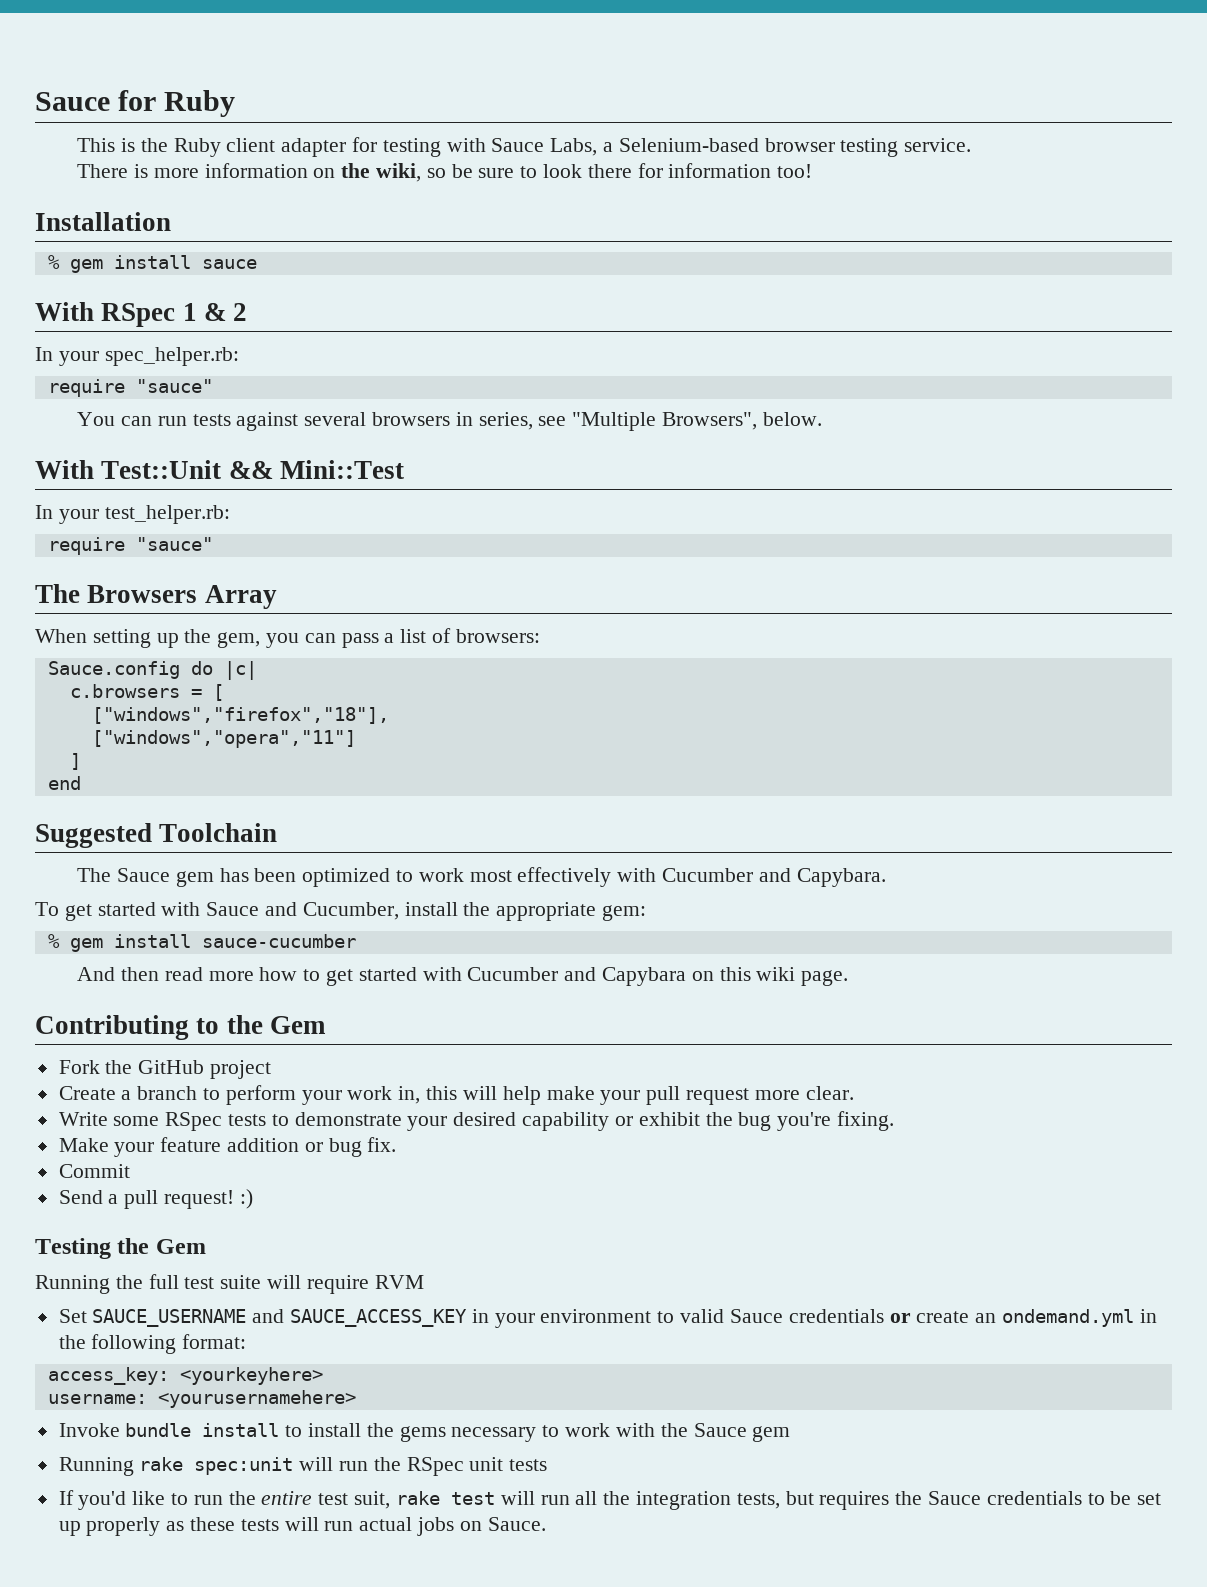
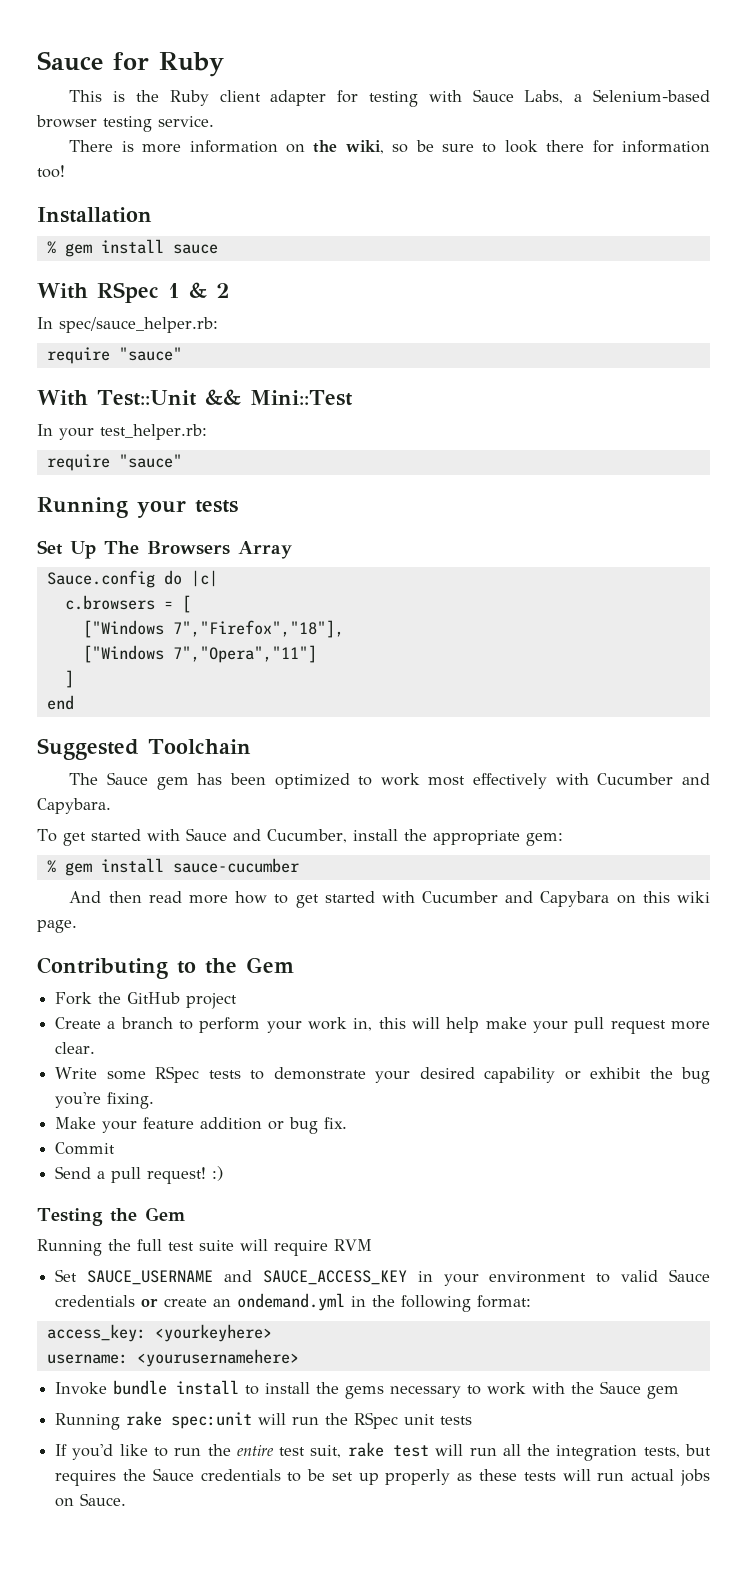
[58,347,239,366] [47,379,213,397] [77,412,822,431] your spec_helper.rb: // require "sauce" // You can run tests against several browsers in series, see "Multiple Browsers", below. -> [59,317,218,333] [46,347,182,364] spec/sauce_helper.rb: // require "sauce"
[35,584,277,609] [35,628,540,648] The Browsers Array // When setting up the gem, you can pass a list of browsers: -> [37,497,238,518] [37,540,292,559] Running your tests // Set Up The Browsers Array
[91,707,389,724] [91,730,356,748] ["windows","firefox","18"], // ["windows","opera","11"] -> [82,620,344,638] [82,645,317,663] ["Windows 7","Firefox","18"], // ["Windows 7","Opera","11"]

